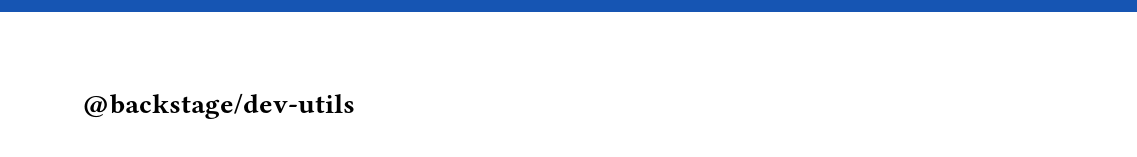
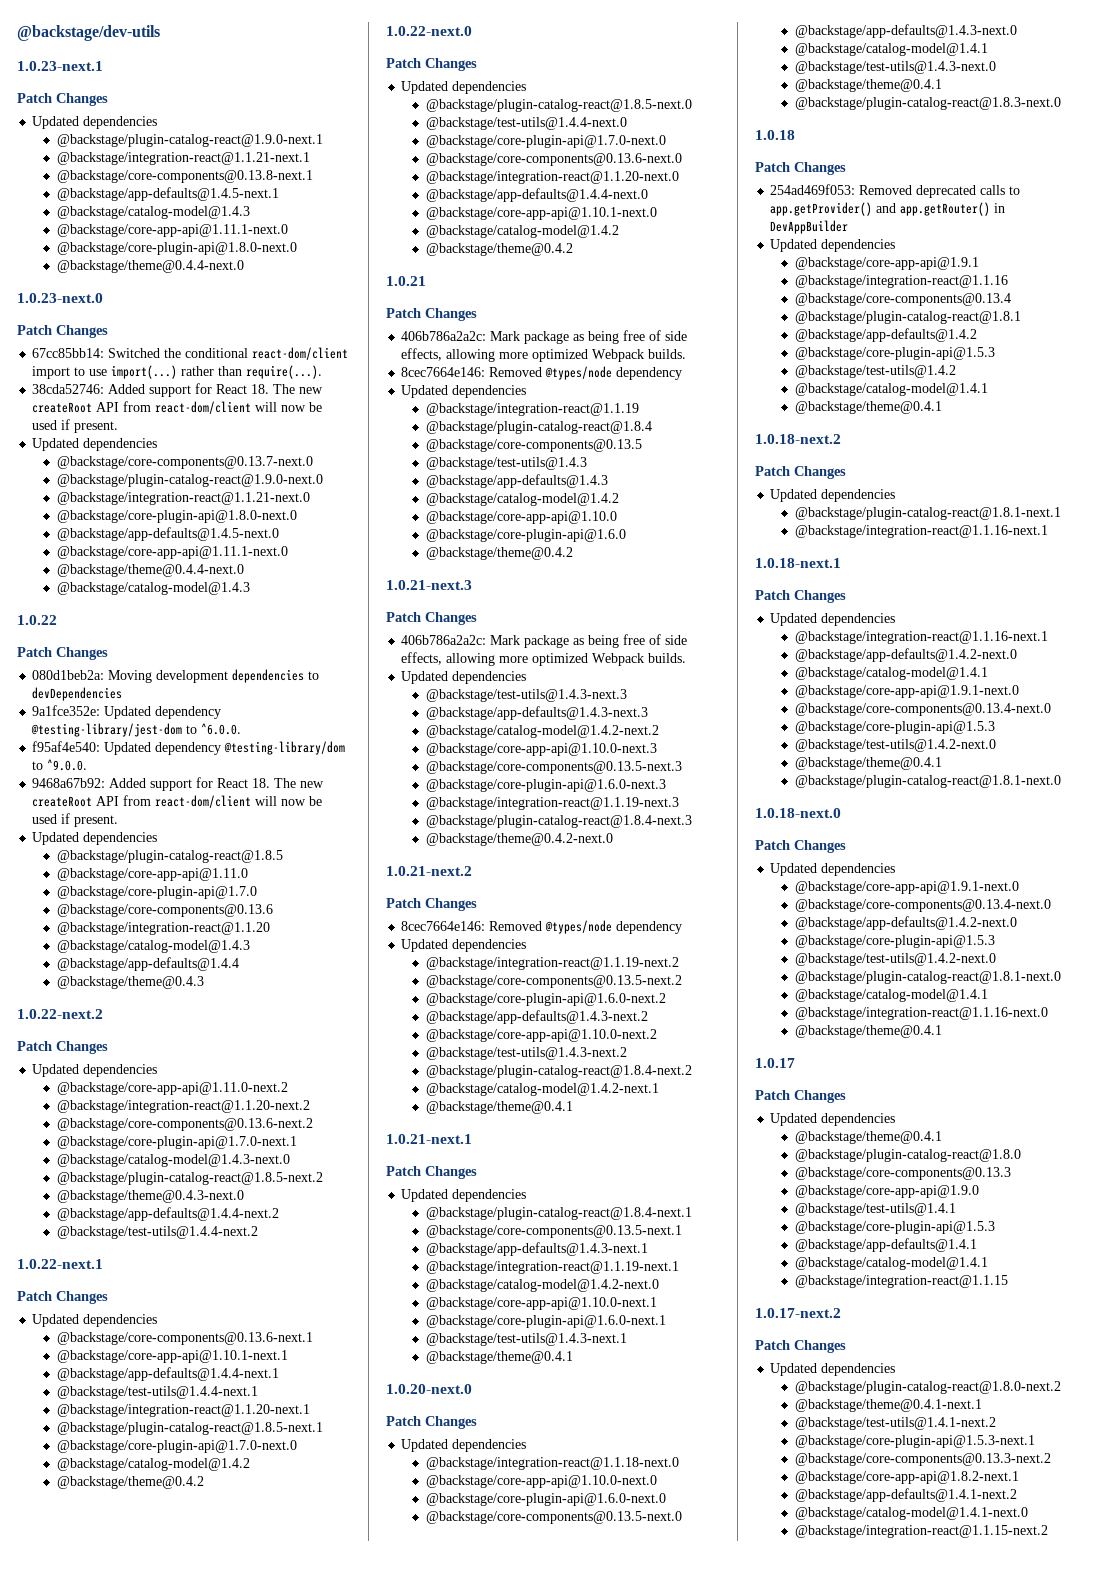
(355, 106) none -> [17,61,103,71] [17,93,108,106] [32,116,158,129] [56,134,323,147] [56,152,310,165] [56,170,313,183] [56,187,279,201] [56,206,250,219] [56,224,288,237] [56,242,297,255] [56,260,244,273] [17,293,103,303] [17,325,108,338] [32,347,349,360] [32,365,323,379] [32,383,324,397] [32,401,323,414] [32,419,119,433] [32,438,158,451] [56,456,313,469] [56,474,323,487] [56,492,310,505] [56,510,297,523] [56,527,279,541] [56,546,288,559] [56,564,244,577] [56,582,250,595] [17,615,57,625] [17,647,108,660] [32,669,320,683] [32,687,123,701] [32,705,222,719] [31,723,242,737] [32,741,346,755] [32,759,88,771] [32,777,325,791] [32,795,323,808] [32,813,119,827] [32,832,158,845] [56,850,283,863] [56,868,248,881] [56,886,257,899] [56,904,273,917] [56,922,270,935] [56,940,250,953] [56,957,239,971] [56,976,204,989] [17,1009,103,1019] [17,1041,108,1054] [32,1064,158,1077] [56,1082,288,1095] [56,1100,310,1113] [56,1118,313,1131] [56,1136,297,1149] [56,1154,290,1167] [56,1172,323,1185] [56,1190,244,1203] [56,1207,279,1221] [56,1226,258,1239] [17,1259,103,1269] [17,1291,108,1304] [32,1314,158,1327] [56,1332,313,1345] [56,1350,288,1363] [56,1367,279,1381] [56,1386,258,1399] [56,1404,310,1417] [56,1422,323,1435] [56,1440,297,1453] [56,1458,250,1471] [56,1476,204,1489] [386,26,472,36] [386,58,477,71] [401,81,527,94] [425,99,692,112] [425,117,627,130] [425,135,666,148] [425,153,682,166] [425,171,679,184] [425,188,648,202] [425,207,657,220] [425,225,619,238] [425,243,573,256] [386,276,426,286] [386,308,477,321] [401,330,688,344] [401,348,687,362] [401,366,683,380] [401,385,527,398] [425,403,639,416] [425,421,652,434] [425,439,642,452] [425,457,587,470] [425,474,608,488] [425,493,619,506] [425,511,617,524] [425,529,626,542] [425,547,573,560] [386,580,472,590] [386,612,477,625] [401,634,688,648] [401,652,687,666] [401,671,527,684] [425,689,627,702] [425,706,648,720] [425,725,659,738] [425,743,657,756] [425,761,682,774] [425,779,666,792] [425,797,679,810] [425,815,692,828] [425,833,613,846] [386,866,472,876] [386,898,477,911] [401,920,683,934] [401,939,527,952] [425,957,679,970] [425,975,682,988] [425,993,666,1006] [425,1010,648,1024] [425,1029,657,1042] [425,1047,627,1060] [425,1065,692,1078] [425,1083,659,1096] [425,1101,573,1114] [386,1134,472,1144] [386,1166,477,1179] [401,1189,527,1202] [425,1207,692,1220] [425,1225,682,1238] [425,1242,648,1256] [425,1261,679,1274] [425,1279,659,1292] [425,1297,657,1310] [425,1315,666,1328] [425,1333,627,1346] [425,1351,573,1364] [386,1384,472,1394] [386,1416,477,1429] [401,1439,527,1452] [425,1457,679,1470] [425,1475,657,1488] [425,1493,666,1506] [425,1511,682,1524] [794,24,1017,38] [794,43,988,56] [794,61,996,74] [794,79,942,92] [794,97,1061,110] [755,130,795,140] [755,162,846,175] [770,184,1021,198] [770,202,1006,216] [770,220,849,234] [770,239,896,252] [794,257,979,270] [794,275,1008,288] [794,293,1011,306] [794,311,1021,324] [794,328,977,342] [794,347,995,360] [794,365,956,378] [794,383,988,396] [794,401,942,414] [755,434,841,444] [755,466,846,479] [770,489,896,502] [794,507,1061,520] [794,525,1048,538] [755,558,841,568] [755,590,846,603] [770,613,896,626] [794,631,1048,644] [794,648,1017,662] [794,667,988,680] [794,685,1019,698] [794,703,1051,716] [794,721,995,734] [794,739,996,752] [794,757,942,770] [794,775,1061,788] [755,808,841,818] [755,840,846,853] [770,863,896,876] [794,881,1019,894] [794,899,1051,912] [794,916,1017,930] [794,935,995,948] [794,953,996,966] [794,971,1061,984] [794,989,988,1002] [794,1007,1048,1020] [794,1025,942,1038] [755,1058,795,1068] [755,1090,846,1103] [770,1113,896,1126] [794,1131,942,1144] [794,1149,1021,1162] [794,1167,1011,1180] [794,1185,979,1198] [794,1203,956,1216] [794,1221,995,1234] [794,1238,977,1252] [794,1257,988,1270] [794,1275,1008,1288] [755,1308,841,1318] [755,1340,846,1353] [770,1363,896,1376] [794,1381,1061,1394] [794,1399,982,1412] [794,1417,996,1430] [794,1435,1035,1448] [794,1453,1051,1466] [794,1471,1019,1484] [794,1488,1017,1502] [794,1507,1028,1520] [794,1525,1048,1538] // 1.0.23-next.1 // Patch Changes // Updated dependencies // @backstage/plugin-catalog-react@1.9.0-next.1 // @backstage/integration-react@1.1.21-next.1 // @backstage/core-components@0.13.8-next.1 // @backstage/app-defaults@1.4.5-next.1 // @backstage/catalog-model@1.4.3 // @backstage/core-app-api@1.11.1-next.0 // @backstage/core-plugin-api@1.8.0-next.0 // @backstage/theme@0.4.4-next.0 // 1.0.23-next.0 // Patch Changes // 67cc85bb14: Switched the conditional react-dom/client import to use import(...) rather than require(...). // 38cda52746: Added support for React 18. The new createRoot API from react-dom/client will now be used if present. // Updated dependencies // @backstage/core-components@0.13.7-next.0 // @backstage/plugin-catalog-react@1.9.0-next.0 // @backstage/integration-react@1.1.21-next.0 // @backstage/core-plugin-api@1.8.0-next.0 // @backstage/app-defaults@1.4.5-next.0 // @backstage/core-app-api@1.11.1-next.0 // @backstage/theme@0.4.4-next.0 // @backstage/catalog-model@1.4.3 // 1.0.22 // Patch Changes // 080d1beb2a: Moving development dependencies to devDependencies // 9a1fce352e: Updated dependency @testing-library/jest-dom to ^6.0.0. // f95af4e540: Updated dependency @testing-library/dom to ^9.0.0. // 9468a67b92: Added support for React 18. The new createRoot API from react-dom/client will now be used if present. // Updated dependencies // @backstage/plugin-catalog-react@1.8.5 // @backstage/core-app-api@1.11.0 // @backstage/core-plugin-api@1.7.0 // @backstage/core-components@0.13.6 // @backstage/integration-react@1.1.20 // @backstage/catalog-model@1.4.3 // @backstage/app-defaults@1.4.4 // @backstage/theme@0.4.3 // 1.0.22-next.2 // Patch Changes // Updated dependencies // @backstage/core-app-api@1.11.0-next.2 // @backstage/integration-react@1.1.20-next.2 // @backstage/core-components@0.13.6-next.2 // @backstage/core-plugin-api@1.7.0-next.1 // @backstage/catalog-model@1.4.3-next.0 // @backstage/plugin-catalog-react@1.8.5-next.2 // @backstage/theme@0.4.3-next.0 // @backstage/app-defaults@1.4.4-next.2 // @backstage/test-utils@1.4.4-next.2 // 1.0.22-next.1 // Patch Changes // Updated dependencies // @backstage/core-components@0.13.6-next.1 // @backstage/core-app-api@1.10.1-next.1 // @backstage/app-defaults@1.4.4-next.1 // @backstage/test-utils@1.4.4-next.1 // @backstage/integration-react@1.1.20-next.1 // @backstage/plugin-catalog-react@1.8.5-next.1 // @backstage/core-plugin-api@1.7.0-next.0 // @backstage/catalog-model@1.4.2 // @backstage/theme@0.4.2 // 1.0.22-next.0 // Patch Changes // Updated dependencies // @backstage/plugin-catalog-react@1.8.5-next.0 // @backstage/test-utils@1.4.4-next.0 // @backstage/core-plugin-api@1.7.0-next.0 // @backstage/core-components@0.13.6-next.0 // @backstage/integration-react@1.1.20-next.0 // @backstage/app-defaults@1.4.4-next.0 // @backstage/core-app-api@1.10.1-next.0 // @backstage/catalog-model@1.4.2 // @backstage/theme@0.4.2 // 1.0.21 // Patch Changes // 406b786a2a2c: Mark package as being free of side effects, allowing more optimized Webpack builds. // 8cec7664e146: Removed @types/node dependency // Updated dependencies // @backstage/integration-react@1.1.19 // @backstage/plugin-catalog-react@1.8.4 // @backstage/core-components@0.13.5 // @backstage/test-utils@1.4.3 // @backstage/app-defaults@1.4.3 // @backstage/catalog-model@1.4.2 // @backstage/core-app-api@1.10.0 // @backstage/core-plugin-api@1.6.0 // @backstage/theme@0.4.2 // 1.0.21-next.3 // Patch Changes // 406b786a2a2c: Mark package as being free of side effects, allowing more optimized Webpack builds. // Updated dependencies // @backstage/test-utils@1.4.3-next.3 // @backstage/app-defaults@1.4.3-next.3 // @backstage/catalog-model@1.4.2-next.2 // @backstage/core-app-api@1.10.0-next.3 // @backstage/core-components@0.13.5-next.3 // @backstage/core-plugin-api@1.6.0-next.3 // @backstage/integration-react@1.1.19-next.3 // @backstage/plugin-catalog-react@1.8.4-next.3 // @backstage/theme@0.4.2-next.0 // 1.0.21-next.2 // Patch Changes // 8cec7664e146: Removed @types/node dependency // Updated dependencies // @backstage/integration-react@1.1.19-next.2 // @backstage/core-components@0.13.5-next.2 // @backstage/core-plugin-api@1.6.0-next.2 // @backstage/app-defaults@1.4.3-next.2 // @backstage/core-app-api@1.10.0-next.2 // @backstage/test-utils@1.4.3-next.2 // @backstage/plugin-catalog-react@1.8.4-next.2 // @backstage/catalog-model@1.4.2-next.1 // @backstage/theme@0.4.1 // 1.0.21-next.1 // Patch Changes // Updated dependencies // @backstage/plugin-catalog-react@1.8.4-next.1 // @backstage/core-components@0.13.5-next.1 // @backstage/app-defaults@1.4.3-next.1 // @backstage/integration-react@1.1.19-next.1 // @backstage/catalog-model@1.4.2-next.0 // @backstage/core-app-api@1.10.0-next.1 // @backstage/core-plugin-api@1.6.0-next.1 // @backstage/test-utils@1.4.3-next.1 // @backstage/theme@0.4.1 // 1.0.20-next.0 // Patch Changes // Updated dependencies // @backstage/integration-react@1.1.18-next.0 // @backstage/core-app-api@1.10.0-next.0 // @backstage/core-plugin-api@1.6.0-next.0 // @backstage/core-components@0.13.5-next.0 // @backstage/app-defaults@1.4.3-next.0 // @backstage/catalog-model@1.4.1 // @backstage/test-utils@1.4.3-next.0 // @backstage/theme@0.4.1 // @backstage/plugin-catalog-react@1.8.3-next.0 // 1.0.18 // Patch Changes // 254ad469f053: Removed deprecated calls to app.getProvider() and app.getRouter() in DevAppBuilder // Updated dependencies // @backstage/core-app-api@1.9.1 // @backstage/integration-react@1.1.16 // @backstage/core-components@0.13.4 // @backstage/plugin-catalog-react@1.8.1 // @backstage/app-defaults@1.4.2 // @backstage/core-plugin-api@1.5.3 // @backstage/test-utils@1.4.2 // @backstage/catalog-model@1.4.1 // @backstage/theme@0.4.1 // 1.0.18-next.2 // Patch Changes // Updated dependencies // @backstage/plugin-catalog-react@1.8.1-next.1 // @backstage/integration-react@1.1.16-next.1 // 1.0.18-next.1 // Patch Changes // Updated dependencies // @backstage/integration-react@1.1.16-next.1 // @backstage/app-defaults@1.4.2-next.0 // @backstage/catalog-model@1.4.1 // @backstage/core-app-api@1.9.1-next.0 // @backstage/core-components@0.13.4-next.0 // @backstage/core-plugin-api@1.5.3 // @backstage/test-utils@1.4.2-next.0 // @backstage/theme@0.4.1 // @backstage/plugin-catalog-react@1.8.1-next.0 // 1.0.18-next.0 // Patch Changes // Updated dependencies // @backstage/core-app-api@1.9.1-next.0 // @backstage/core-components@0.13.4-next.0 // @backstage/app-defaults@1.4.2-next.0 // @backstage/core-plugin-api@1.5.3 // @backstage/test-utils@1.4.2-next.0 // @backstage/plugin-catalog-react@1.8.1-next.0 // @backstage/catalog-model@1.4.1 // @backstage/integration-react@1.1.16-next.0 // @backstage/theme@0.4.1 // 1.0.17 // Patch Changes // Updated dependencies // @backstage/theme@0.4.1 // @backstage/plugin-catalog-react@1.8.0 // @backstage/core-components@0.13.3 // @backstage/core-app-api@1.9.0 // @backstage/test-utils@1.4.1 // @backstage/core-plugin-api@1.5.3 // @backstage/app-defaults@1.4.1 // @backstage/catalog-model@1.4.1 // @backstage/integration-react@1.1.15 // 1.0.17-next.2 // Patch Changes // Updated dependencies // @backstage/plugin-catalog-react@1.8.0-next.2 // @backstage/theme@0.4.1-next.1 // @backstage/test-utils@1.4.1-next.2 // @backstage/core-plugin-api@1.5.3-next.1 // @backstage/core-components@0.13.3-next.2 // @backstage/core-app-api@1.8.2-next.1 // @backstage/app-defaults@1.4.1-next.2 // @backstage/catalog-model@1.4.1-next.0 // @backstage/integration-react@1.1.15-next.2

